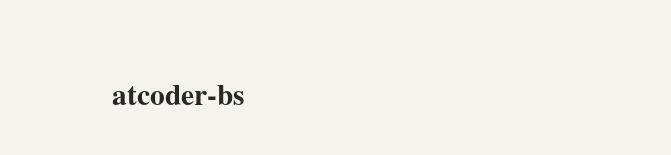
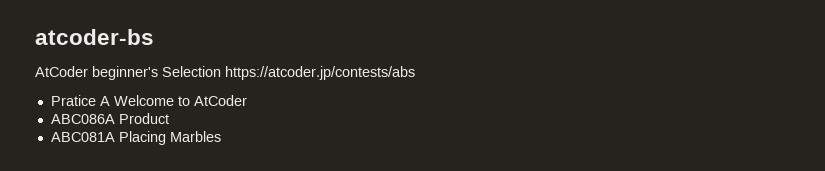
(244, 95) none -> [35,66,415,80] [50,95,247,106] [50,113,169,124] [50,131,221,145] // AtCoder beginner's Selection https://atcoder.jp/contests/abs // Pratice A Welcome to AtCoder // ABC086A Product // ABC081A Placing Marbles

